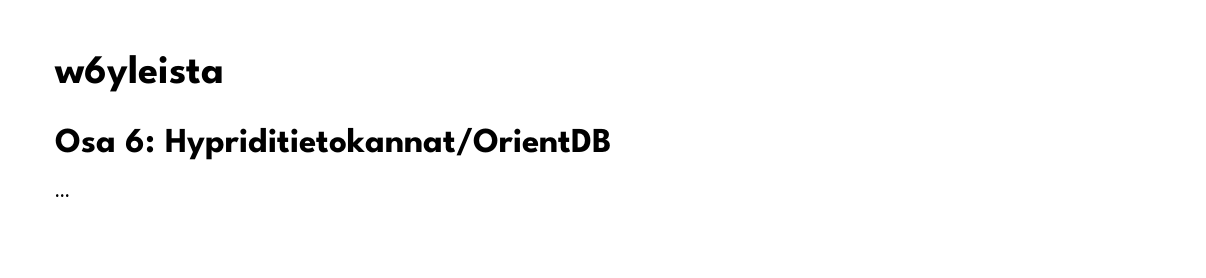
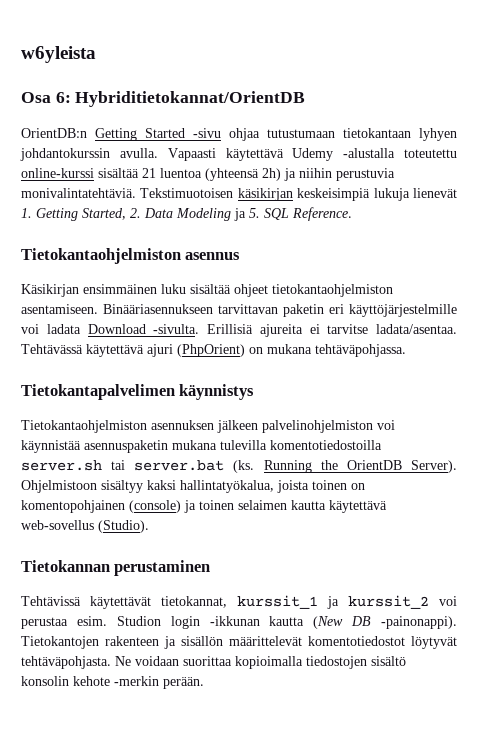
[164,127,612,160] [55,194,70,197] Hypriditietokannat/OrientDB // ... -> [75,91,306,107] [21,128,457,141] [20,148,457,161] [21,168,395,181] [21,188,457,201] [21,207,352,221] [21,248,241,264] [21,284,393,297] [21,304,457,317] [21,324,457,337] [21,344,406,357] [21,384,255,400] [21,420,395,433] [21,440,382,453] [21,460,458,473] [21,480,365,493] [21,500,387,513] [21,520,149,533] [21,560,211,576] [21,595,457,609] [21,616,457,629] [21,636,457,649] [21,656,406,669] [21,676,204,689] Hybriditietokannat/OrientDB // OrientDB:n Getting Started -sivu ohjaa tutustumaan tietokantaan lyhyen johdantokurssin avulla. Vapaasti käytettävä Udemy -alustalla toteutettu online-kurssi sisältää 21 luentoa (yhteensä 2h) ja niihin perustuvia monivalintatehtäviä. Tekstimuotoisen käsikirjan keskeisimpiä lukuja lienevät 1. Getting Started, 2. Data Modeling ja 5. SQL Reference. // Tietokantaohjelmiston asennus // Käsikirjan ensimmäinen luku sisältää ohjeet tietokantaohjelmiston asentamiseen. Binääriasennukseen tarvittavan paketin eri käyttöjärjestelmille voi ladata Download -sivulta. Erillisiä ajureita ei tarvitse ladata/asentaa. Tehtävässä käytettävä ajuri (PhpOrient) on mukana tehtäväpohjassa. // Tietokantapalvelimen käynnistys // Tietokantaohjelmiston asennuksen jälkeen palvelinohjelmiston voi käynnistää asennuspaketin mukana tulevilla komentotiedostoilla server.sh tai server.bat (ks. Running the OrientDB Server). Ohjelmistoon sisältyy kaksi hallintatyökalua, joista toinen on komentopohjainen (console) ja toinen selaimen kautta käytettävä web-sovellus (Studio). // Tietokannan perustaminen // Tehtävissä käytettävät tietokannat, kurssit_1 ja kurssit_2 voi perustaa esim. Studion login -ikkunan kautta (New DB -painonappi). Tietokantojen rakenteen ja sisällön määrittelevät komentotiedostot löytyvät tehtäväpohjasta. Ne voidaan suorittaa kopioimalla tiedostojen sisältö konsolin kehote -merkin perään.

